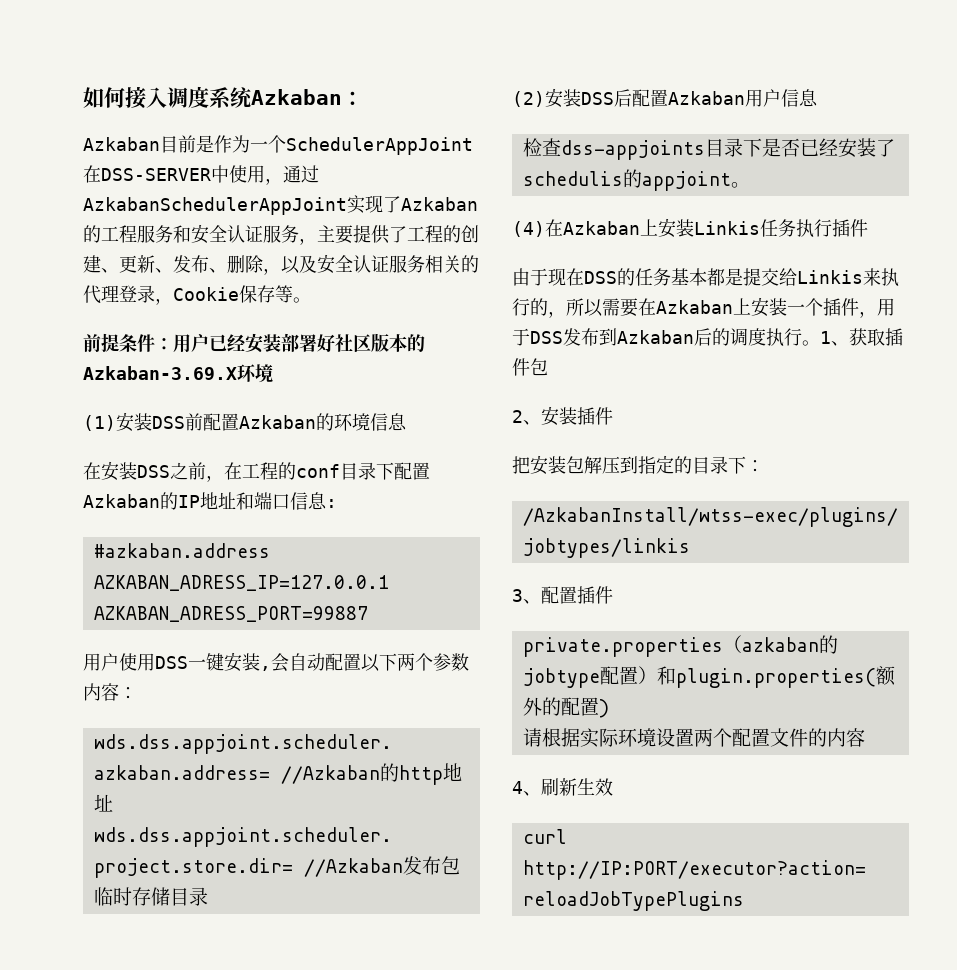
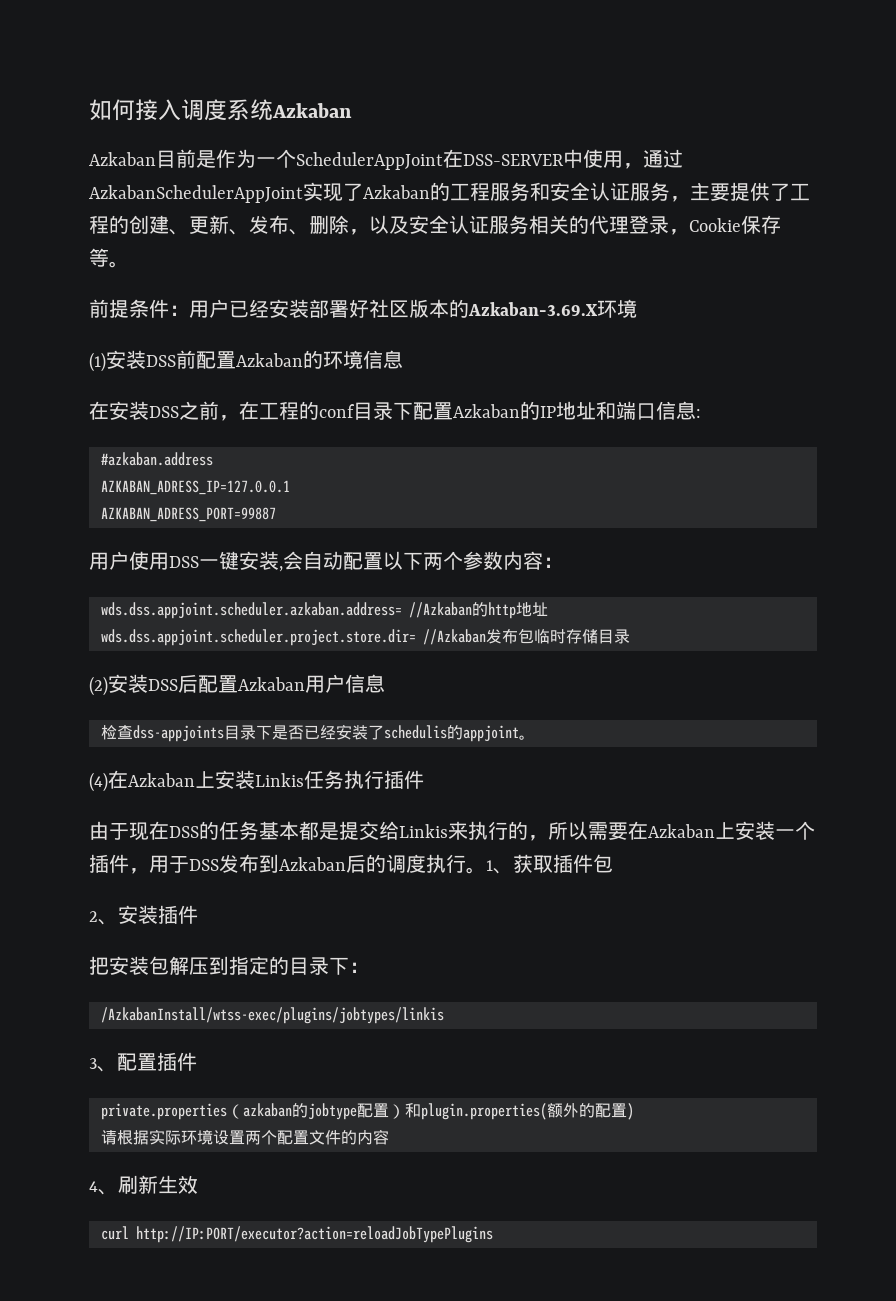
[342,91,363,105] ： -> (352, 110) none

